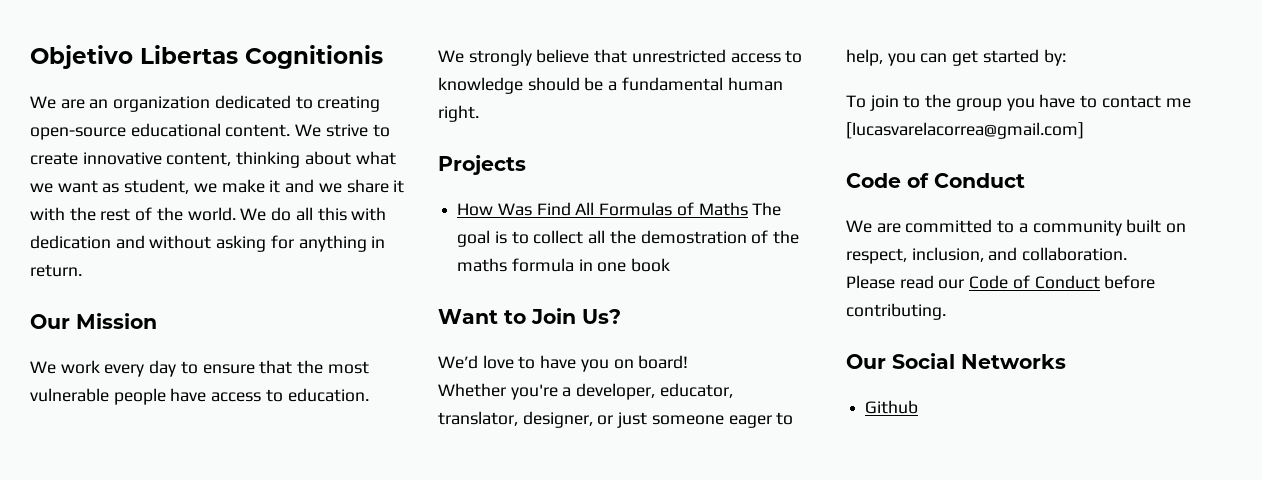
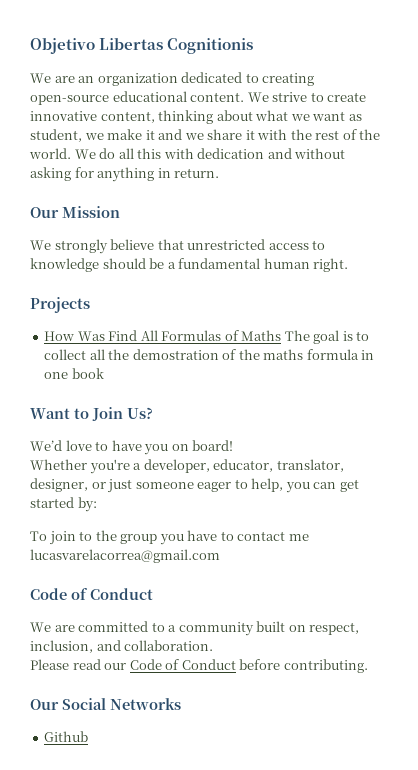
[30,360,369,377] [30,388,369,405] // We work every day to ensure that the most vulnerable people have access to education. -> (120, 212) none
[846,122,1084,139] [lucasvarelacorrea@gmail.com] -> [30,549,220,563] lucasvarelacorrea@gmail.com

